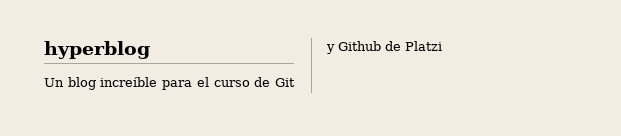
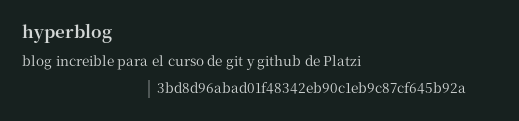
[44,77,158,90] Un blog increíble -> [22,55,114,70] blog increible
[275,78,295,87] [326,41,381,54] Git y Github -> [225,55,302,70] git y github
(442, 46) none -> [157,82,467,94] // 3bd8d96abad01f48342eb90c1eb9c87cf645b92a

